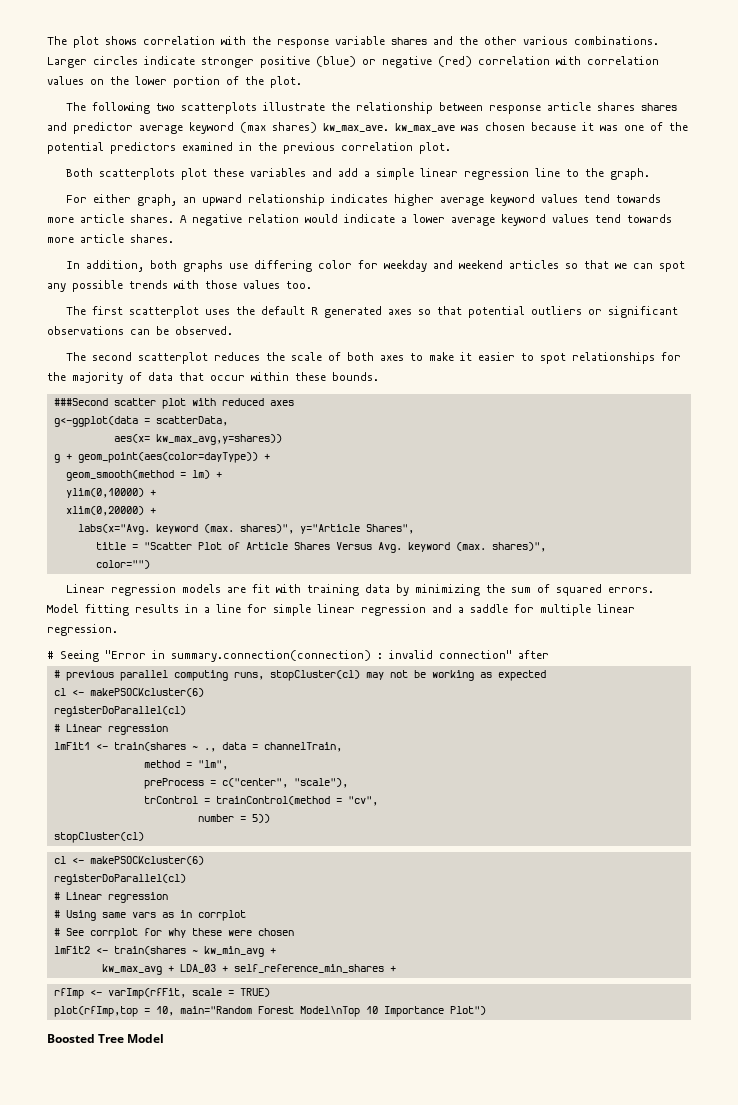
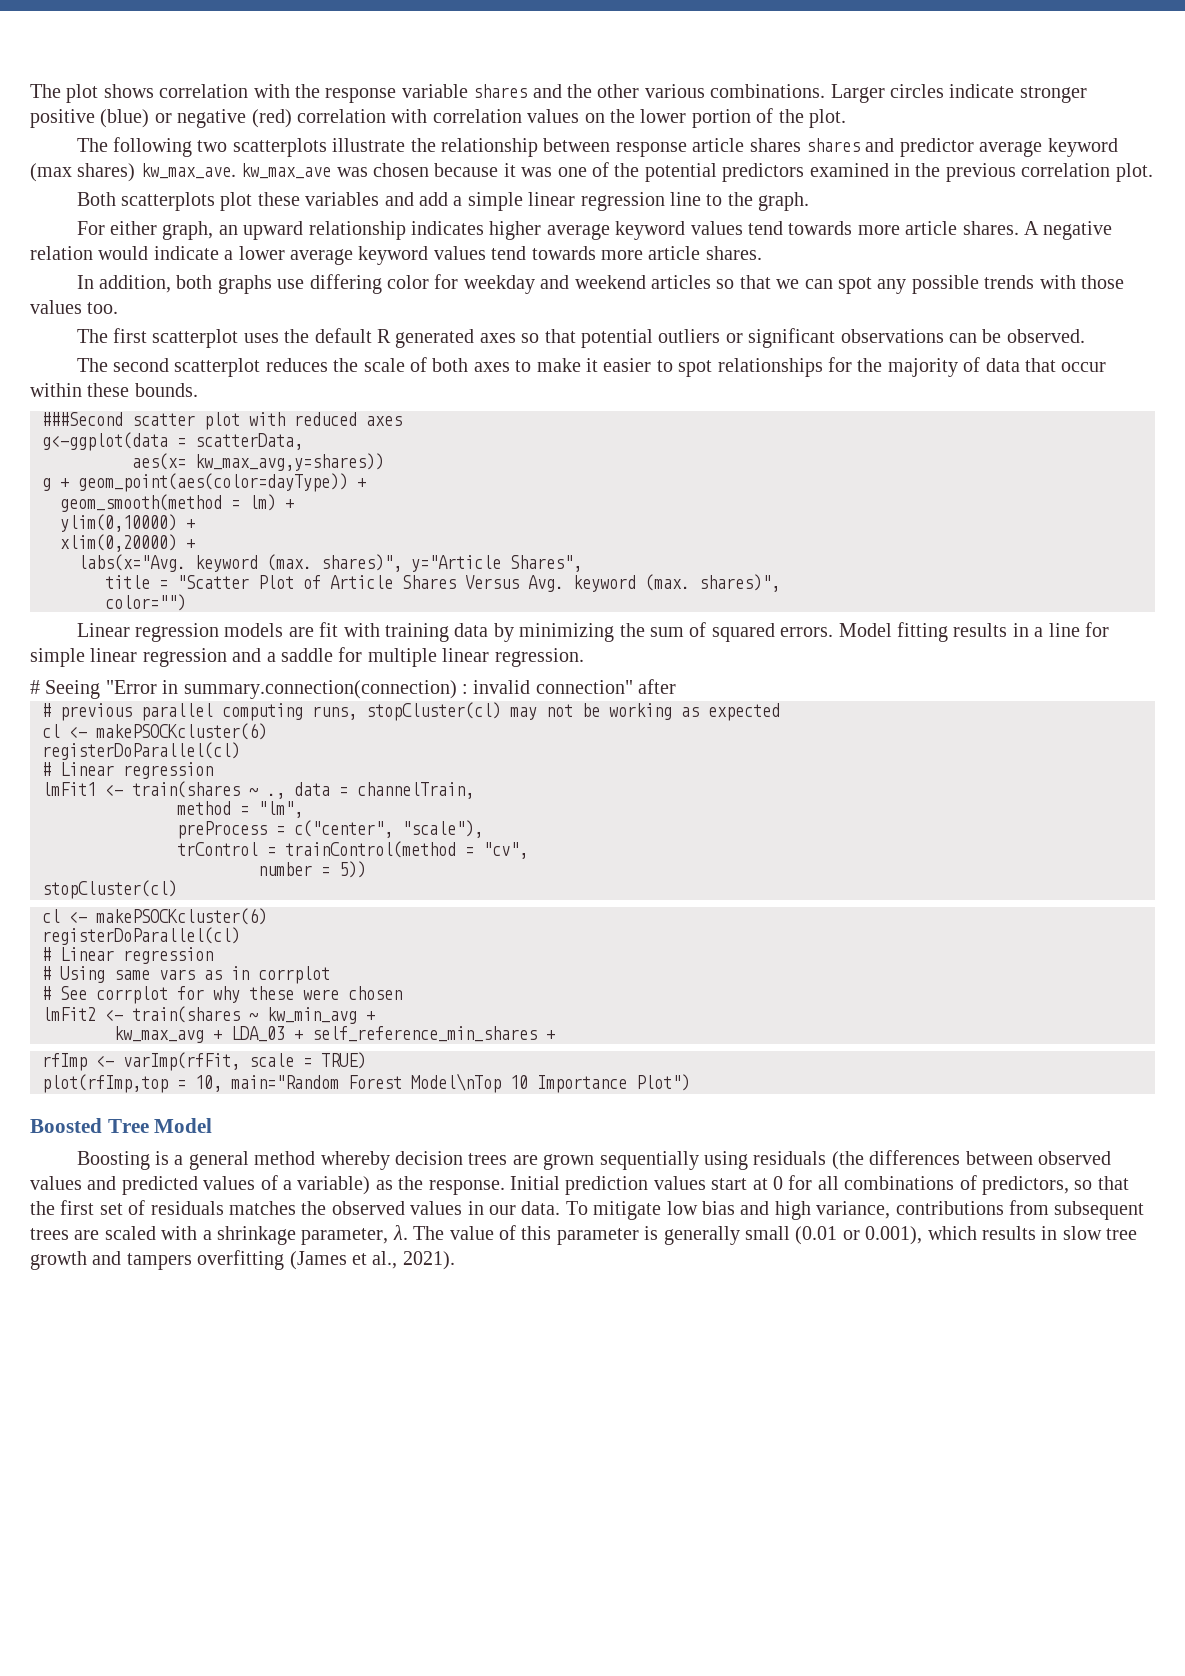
(165, 1038) none -> [76,1150,1111,1170] [30,1175,1129,1195] [30,1200,1145,1220] [30,1225,1138,1245] [30,1250,455,1270] // Boosting is a general method whereby decision trees are grown sequentially using residuals (the differences between observed values and predicted values of a variable) as the response. Initial prediction values start at 0 for all combinations of predictors, so that the first set of residuals matches the observed values in our data. To mitigate low bias and high variance, contributions from subsequent trees are scaled with a shrinkage parameter, λ. The value of this parameter is generally small (0.01 or 0.001), which results in slow tree growth and tampers overfitting (James et al., 2021).

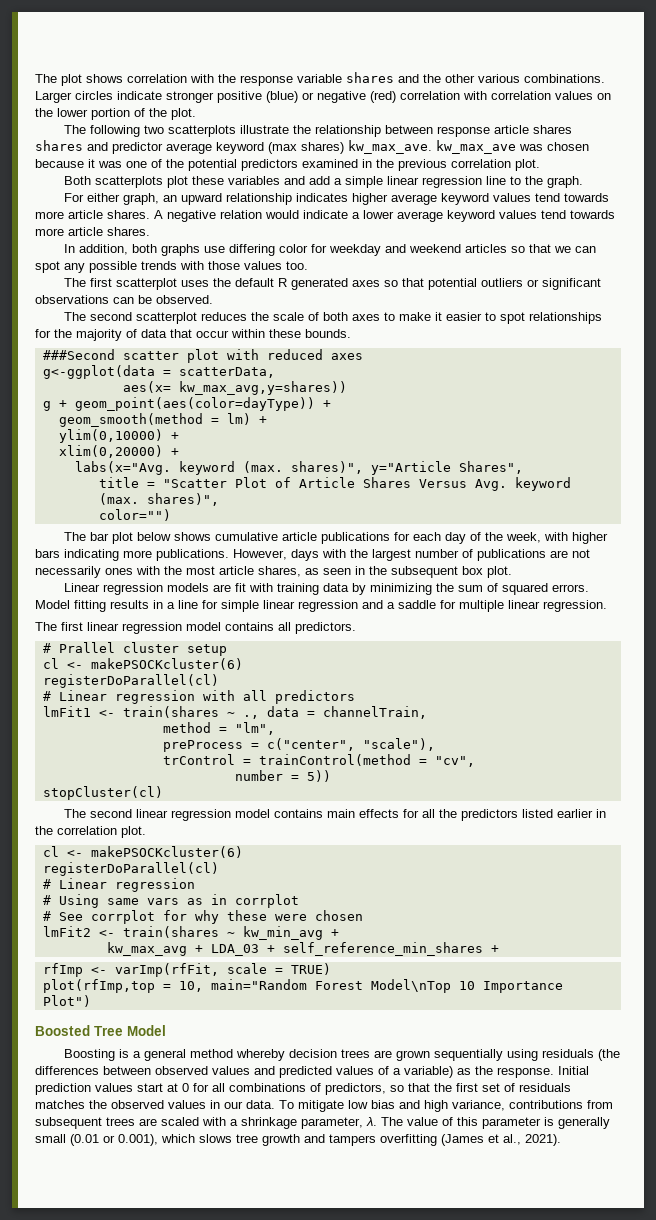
(186, 602) none -> [64,532,609,544] [35,549,590,561] [35,566,512,578] // The bar plot below shows cumulative article publications for each day of the week, with higher bars indicating more publications. However, days with the largest number of publications are not necessarily ones with the most article shares, as seen in the subsequent box plot.
[30,679,677,699] [42,702,780,721] [42,723,267,740] [42,742,240,760] [42,762,213,779] # Seeing "Error in summary.connection(connection) : invalid connection" after // # previous parallel computing runs, stopCluster(cl) may not be working as expected // cl <- makePSOCKcluster(6) // registerDoParallel(cl) // # Linear regression -> [35,622,356,634] [42,642,227,656] [42,658,243,670] [42,674,219,688] [42,690,355,704] The first linear regression model contains all predictors. // # Prallel cluster setup // cl <- makePSOCKcluster(6) // registerDoParallel(cl) // # Linear regression with all predictors
(177, 889) none -> [64,809,607,821] [35,826,146,838] // The second linear regression model contains main effects for all the predictors listed earlier in the correlation plot.
[981,1226,1102,1240] results in slow -> [199,1134,232,1143] slows

